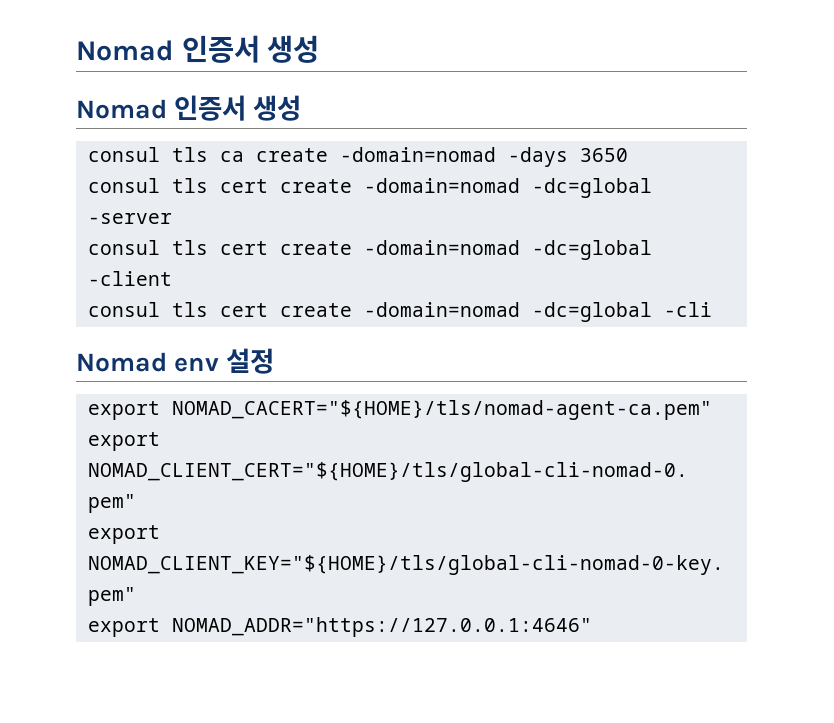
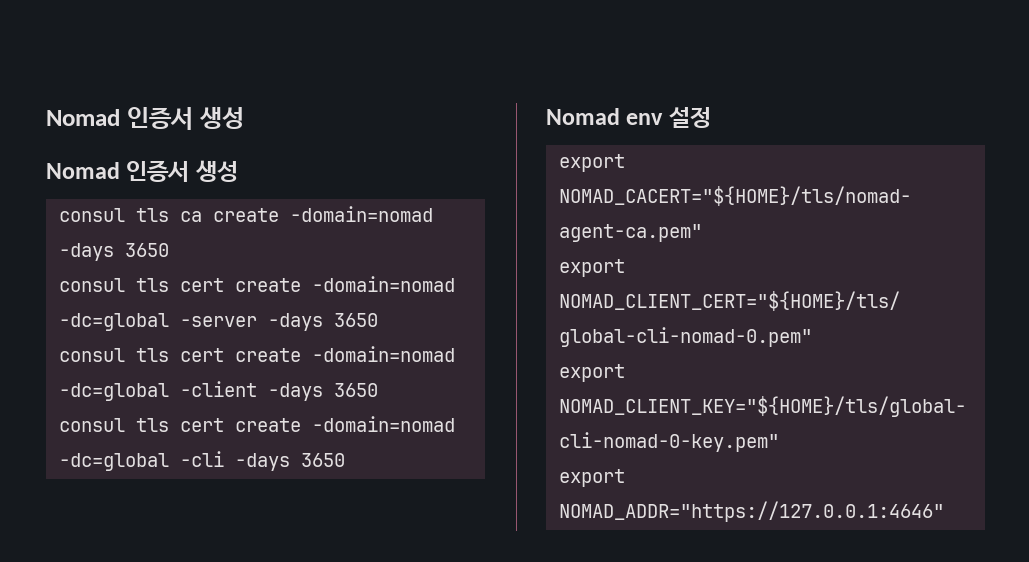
(172, 218) none -> [267,313,378,331] -days 3650
(172, 278) none -> [267,383,378,401] -days 3650
(712, 309) none -> [234,453,345,471] -days 3650

